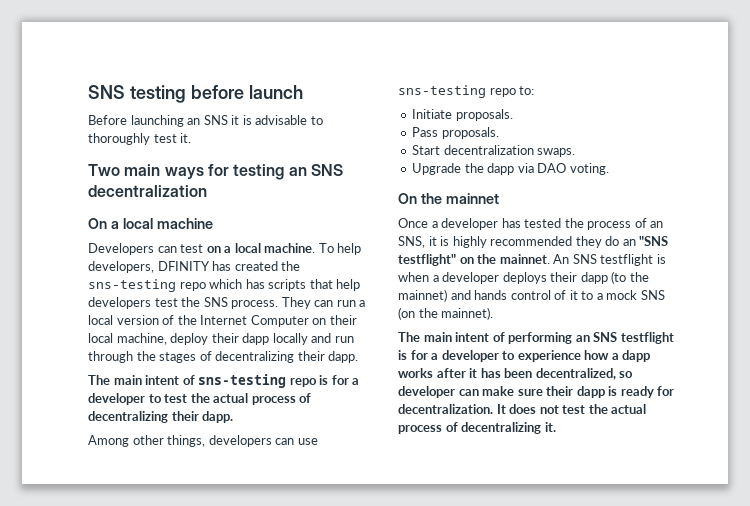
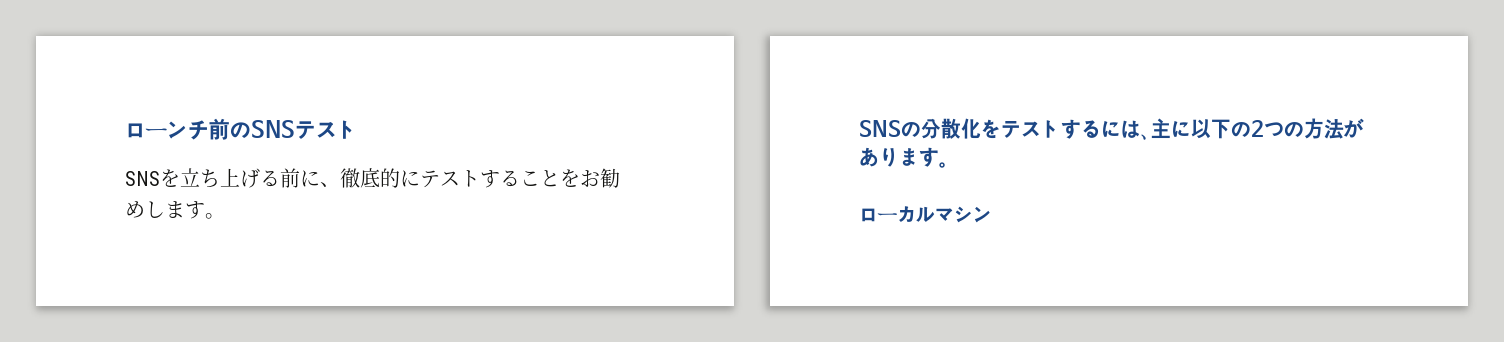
[88,85,303,103] [88,115,323,127] [88,133,192,145] [88,164,343,180] [88,185,207,197] [88,218,213,229] [88,243,362,255] [88,261,301,273] [88,279,361,292] [88,297,366,309] [88,315,357,327] [88,333,354,345] [88,351,359,363] [88,374,360,388] [88,393,312,405] [88,411,234,423] [88,435,318,447] [398,85,535,98] [412,109,513,121] [412,127,499,139] [412,145,576,157] [412,163,609,175] [398,193,499,204] [398,218,664,230] [398,236,669,248] [398,254,666,266] [398,271,649,284] [398,289,665,302] [398,307,494,320] [398,332,674,344] [398,350,651,362] [398,368,634,380] [398,386,675,398] [398,404,647,414] [398,422,556,434] SNS testing before launch // Before launching an SNS it is advisable to thoroughly test it. // Two main ways for testing an SNS decentralization // On a local machine // Developers can test on a local machine. To help developers, DFINITY has created the sns-testing repo which has scripts that help developers test the SNS process. They can run a local version of the Internet Computer on their local machine, deploy their dapp locally and run through the stages of decentralizing their dapp. // The main intent of sns-testing repo is for a developer to test the actual process of decentralizing their dapp. // Among other things, developers can use sns-testing repo to: // Initiate proposals. // Pass proposals. // Start decentralization swaps. // Upgrade the dapp via DAO voting. // On the mainnet // Once a developer has tested the process of an SNS, it is highly recommended they do an "SNS testflight" on the mainnet. An SNS testflight is when a developer deploys their dapp (to the mainnet) and hands control of it to a mock SNS (on the mainnet). // The main intent of performing an SNS testflight is for a developer to experience how a dapp works after it has been decentralized, so developer can make sure their dapp is ready for decentralization. It does not test the actual process of decentralizing it. -> [125,118,358,140] [125,168,620,188] [125,201,225,219] [859,118,1364,140] [859,147,949,168] [859,206,992,223] ローンチ前のSNSテスト // SNSを立ち上げる前に、徹底的にテストすることをお勧めします。 // SNSの分散化をテストするには、主に以下の2つの方法があります。 // ローカルマシン

